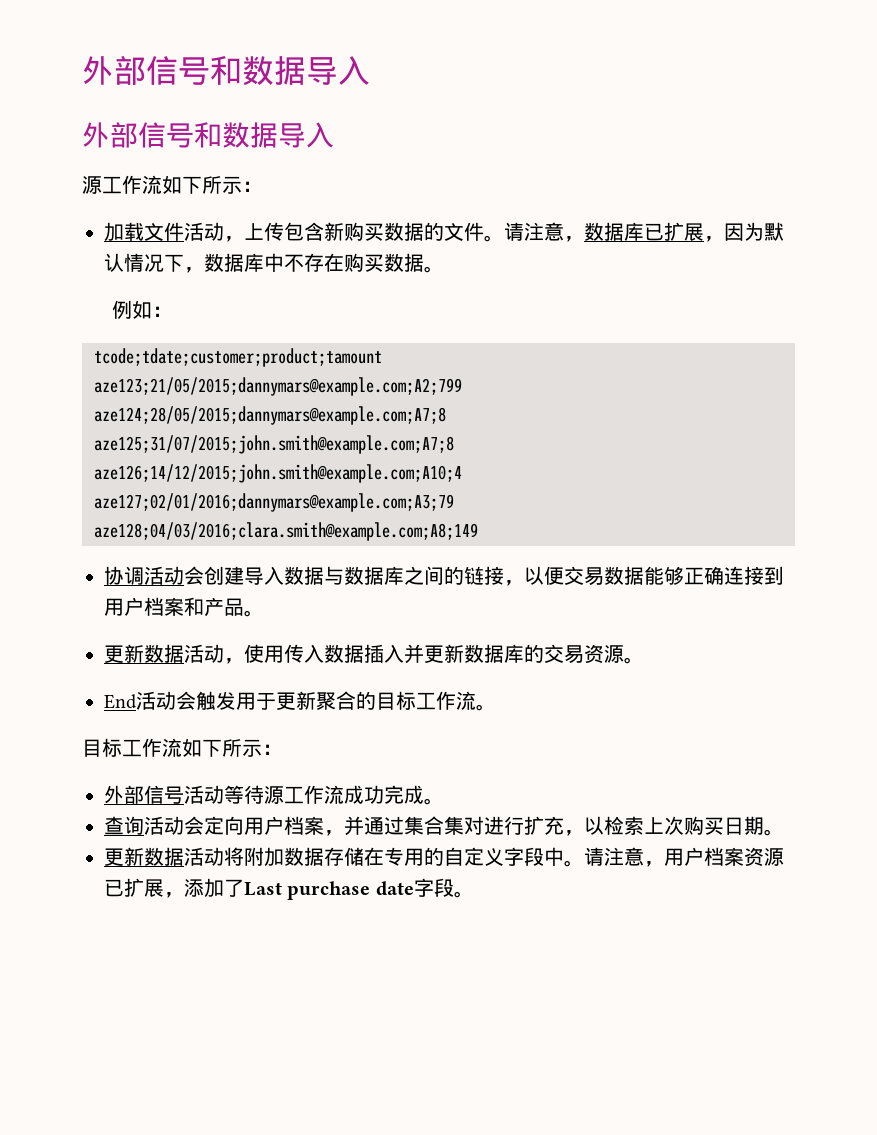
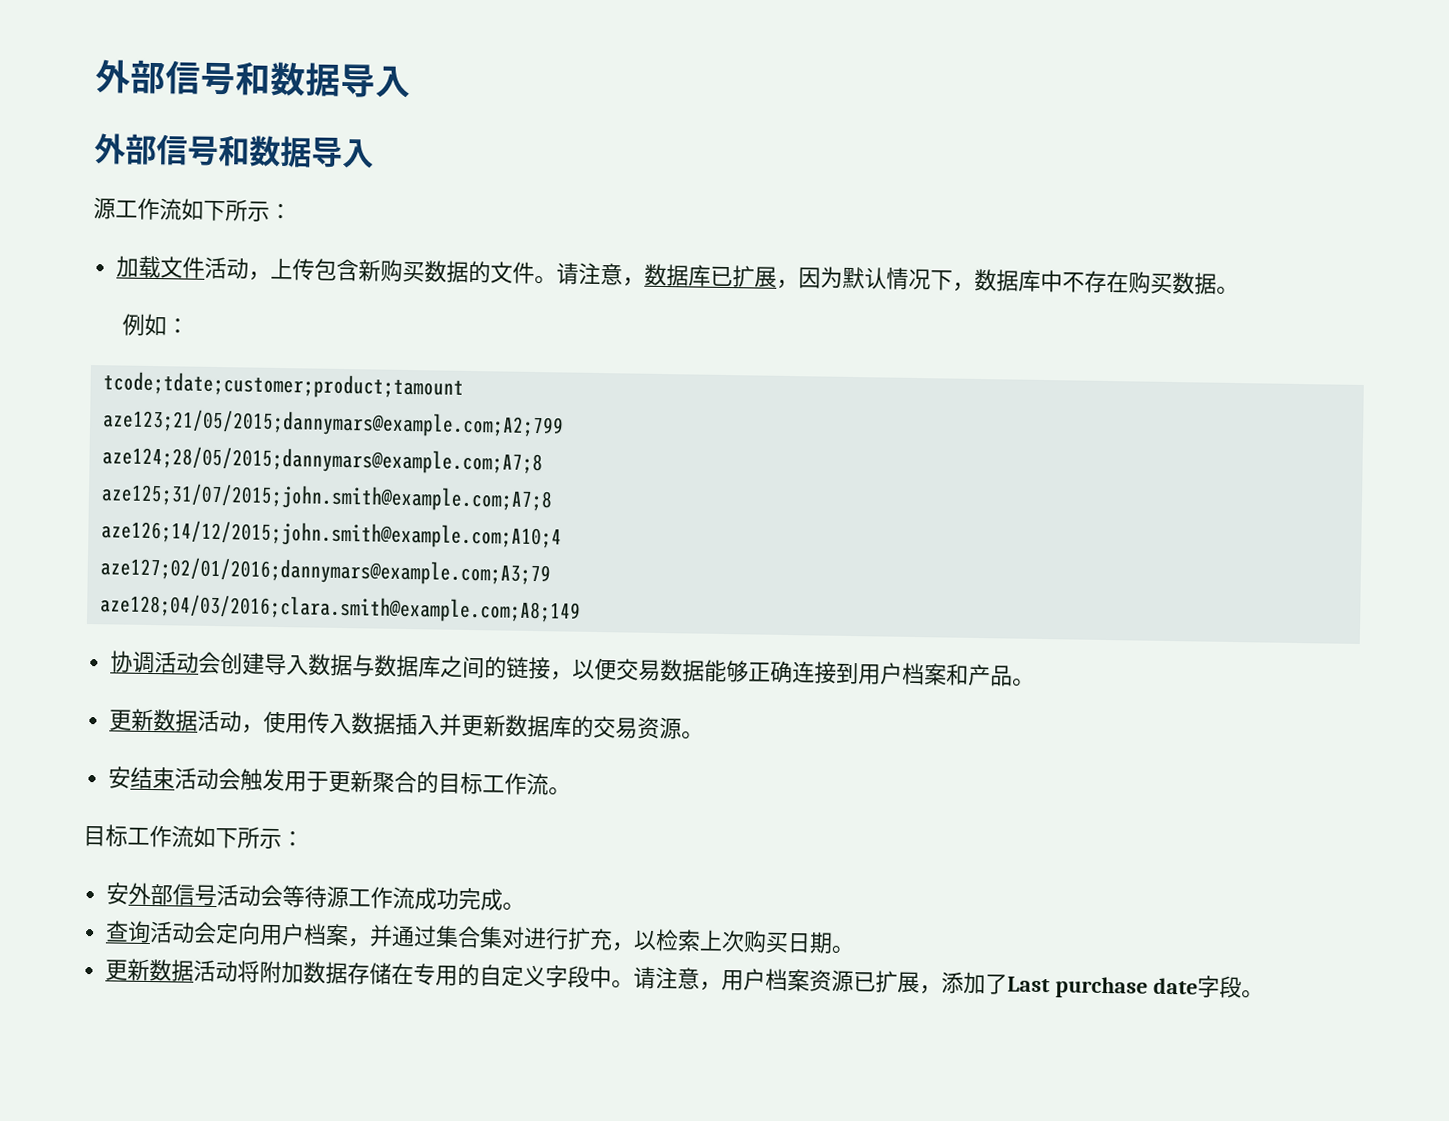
[104,694,137,709] End -> [108,766,176,790] 安结束
(282, 749) none -> [106,882,130,905] 安
(224, 794) none -> [260,884,284,908] 会

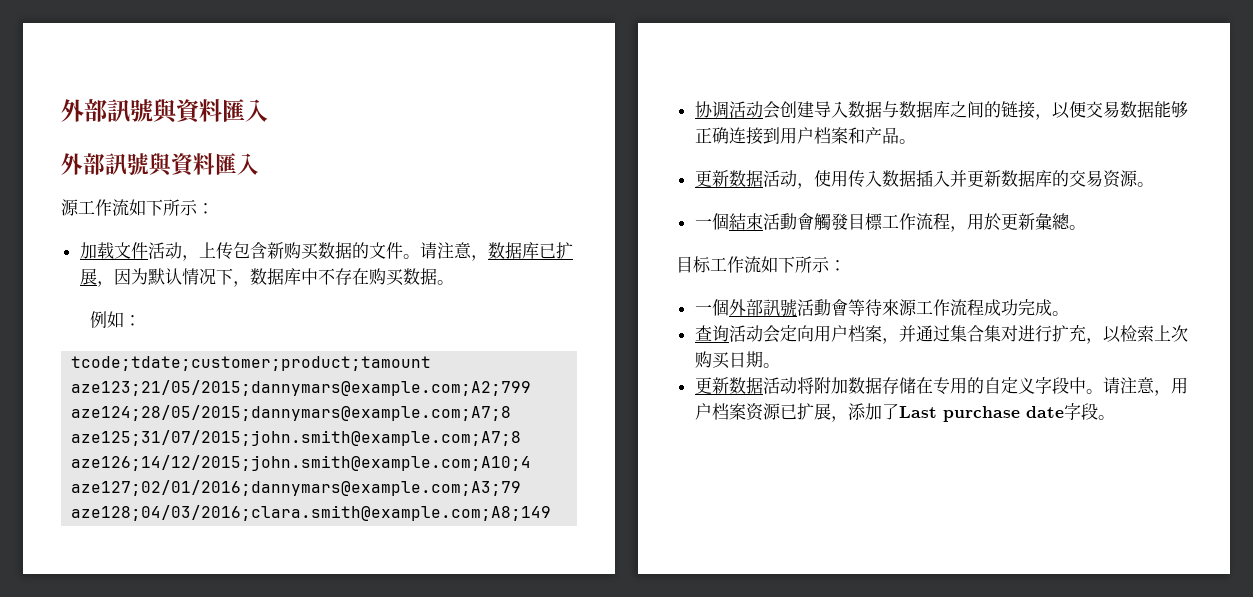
[95,59,376,98] 外部信号和数据导 -> [61,99,245,124] 外部訊號與資料匯
[156,134,343,168] 信号和数据导 -> [105,153,237,177] 訊號與資料匯
[108,766,550,796] 安结束活动会触发用于更新聚合的目标工作流 -> [694,213,1070,232] 一個結束活動會觸發目標工作流程，用於更新彙總
[106,882,416,910] 安外部信号活动会等待源工作流 -> [694,299,984,317] 一個外部訊號活動會等待來源工作流程

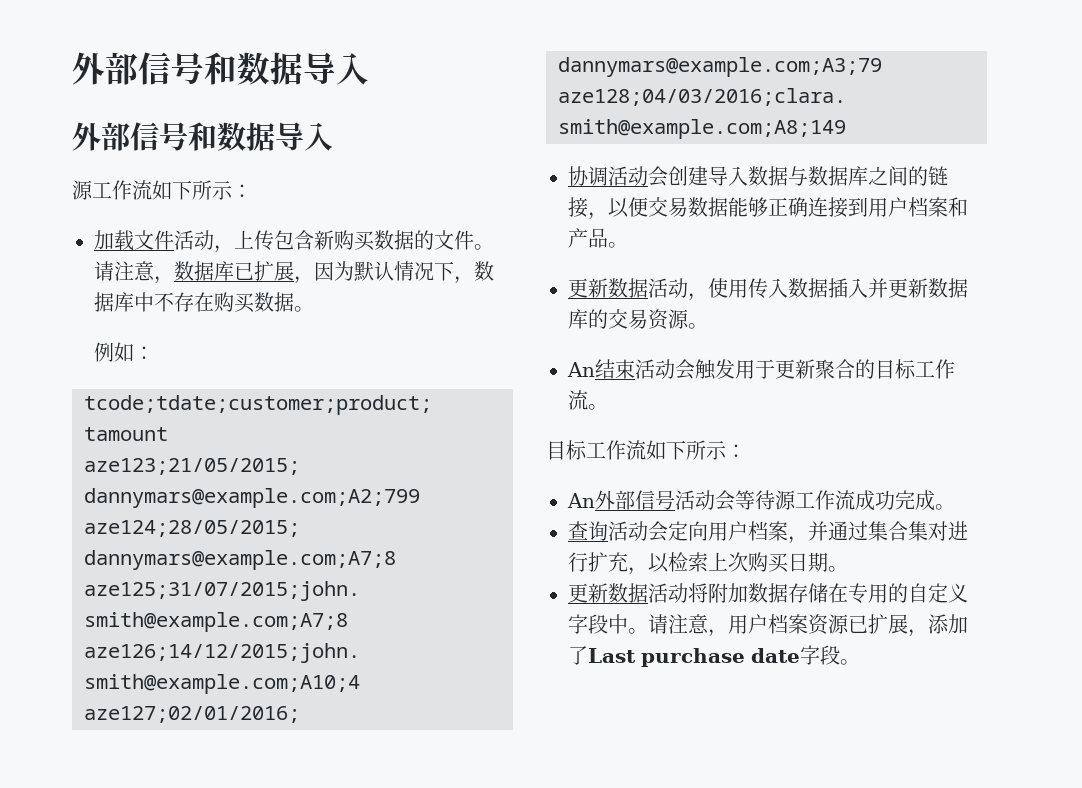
[61,99,245,124] 外部訊號與資料匯 -> [72,52,336,85] 外部信号和数据导
[105,153,237,177] 訊號與資料匯 -> [130,122,304,151] 信号和数据导
[694,213,1070,232] 一個結束活動會觸發目標工作流程，用於更新彙總 -> [567,359,955,380] [568,390,588,410] An结束活动会触发用于更新聚合的目标工作流
[694,299,984,317] 一個外部訊號活動會等待來源工作流程 -> [567,490,855,511] An外部信号活动会等待源工作流

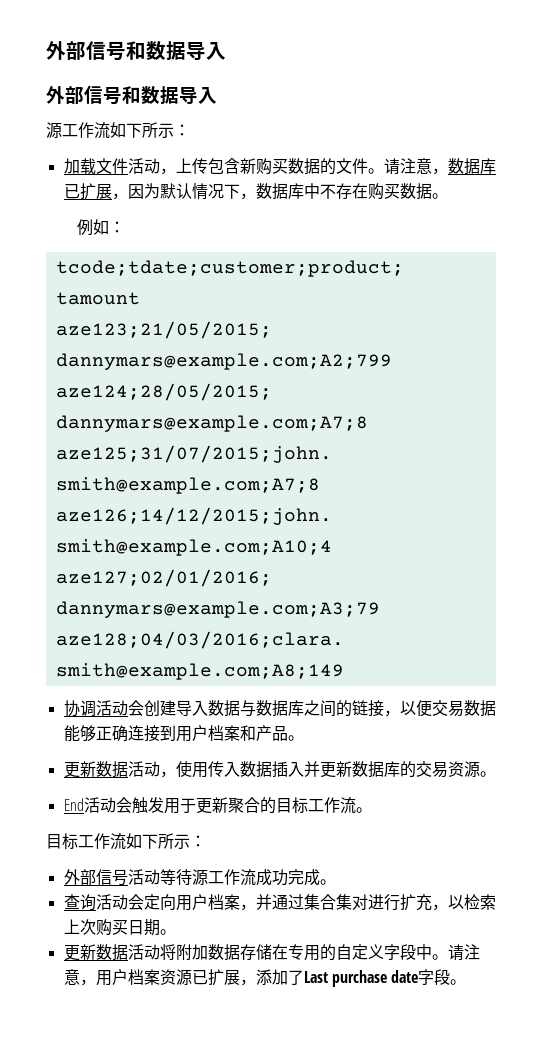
[567,359,635,379] An结束 -> [63,798,84,811] End
[567,493,595,508] An -> (206, 841) none
[715,490,735,511] 会 -> (160, 877) none

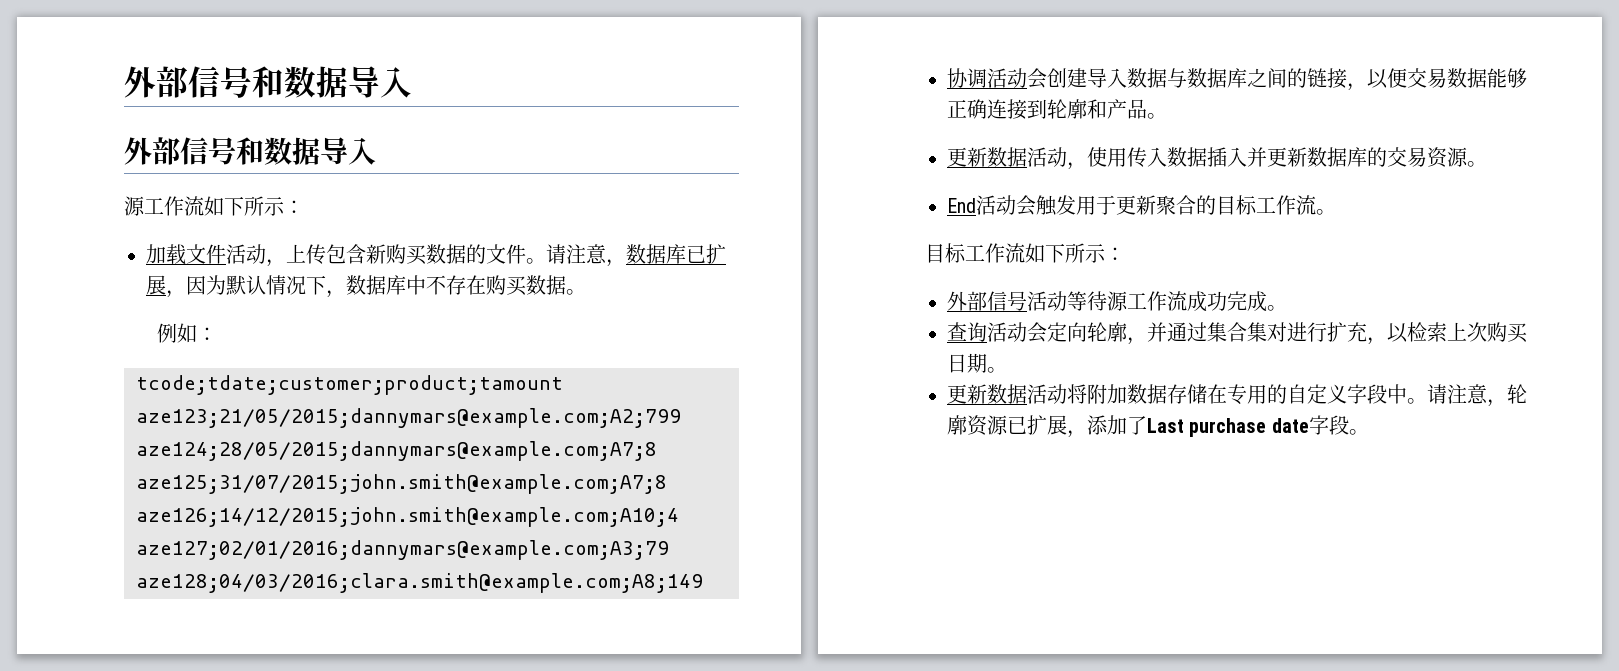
[175,725,240,742] 用户档案 -> [1047,99,1087,119] 轮廓
[175,894,240,911] 用户档案 -> [1087,322,1127,342] 轮廓
[95,969,160,986] 用户档案 -> [1507,384,1527,404] [947,415,967,435] 轮廓

